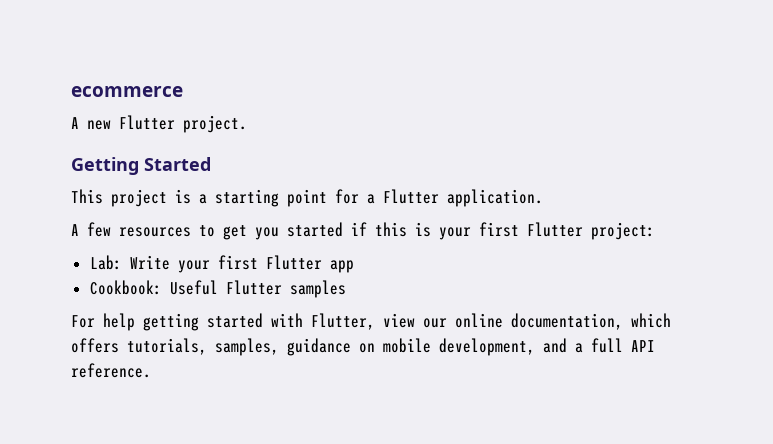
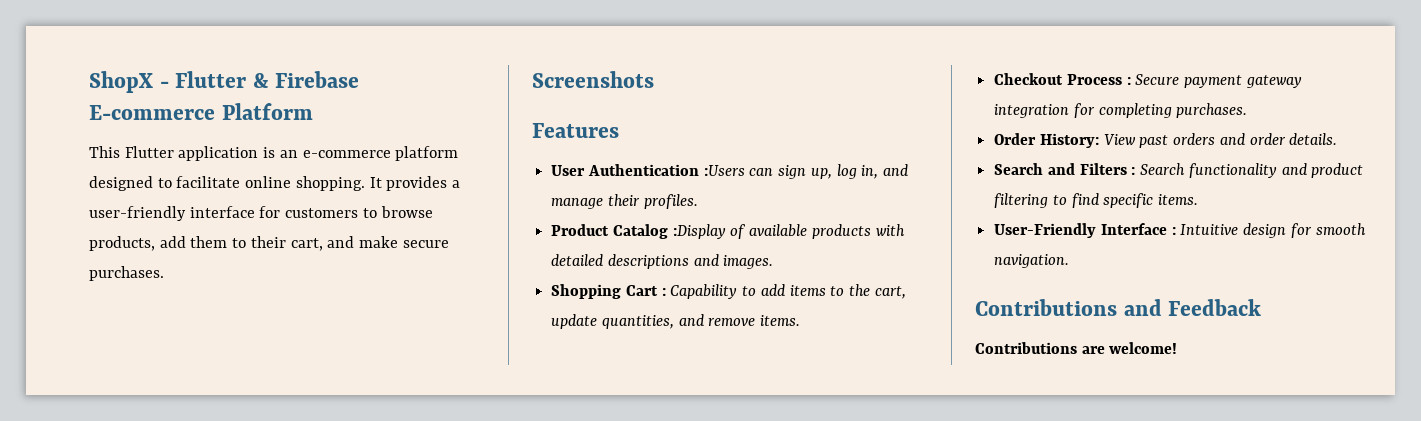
[71,86,183,97] [71,115,247,133] [71,157,211,175] [71,189,543,207] [71,222,655,240] [89,255,354,273] [89,280,346,298] [71,313,671,331] [71,338,655,356] [71,363,151,378] ecommerce // A new Flutter project. // Getting Started // This project is a starting point for a Flutter application. // A few resources to get you started if this is your first Flutter project: // Lab: Write your first Flutter app // Cookbook: Useful Flutter samples // For help getting started with Flutter, view our online documentation, which offers tutorials, samples, guidance on mobile development, and a full API reference. -> [89,71,360,93] [89,103,313,120] [89,146,459,161] [89,176,461,191] [89,206,433,221] [89,236,449,251] [89,266,164,281] [532,71,654,88] [532,123,619,138] [551,164,910,179] [551,194,698,209] [551,224,905,239] [551,254,774,269] [551,284,906,299] [551,314,801,329] [994,73,1302,88] [994,103,1248,118] [994,133,1338,148] [994,163,1364,178] [994,193,1199,208] [994,223,1366,238] [994,254,1070,268] [975,299,1262,316] [975,342,1178,354] ShopX - Flutter & Firebase E-commerce Platform // This Flutter application is an e-commerce platform designed to facilitate online shopping. It provides a user-friendly interface for customers to browse products, add them to their cart, and make secure purchases. // Screenshots // Features // User Authentication :Users can sign up, log in, and manage their profiles. // Product Catalog :Display of available products with detailed descriptions and images. // Shopping Cart : Capability to add items to the cart, update quantities, and remove items. // Checkout Process : Secure payment gateway integration for completing purchases. // Order History: View past orders and order details. // Search and Filters : Search functionality and product filtering to find specific items. // User-Friendly Interface : Intuitive design for smooth navigation. // Contributions and Feedback // Contributions are welcome!

